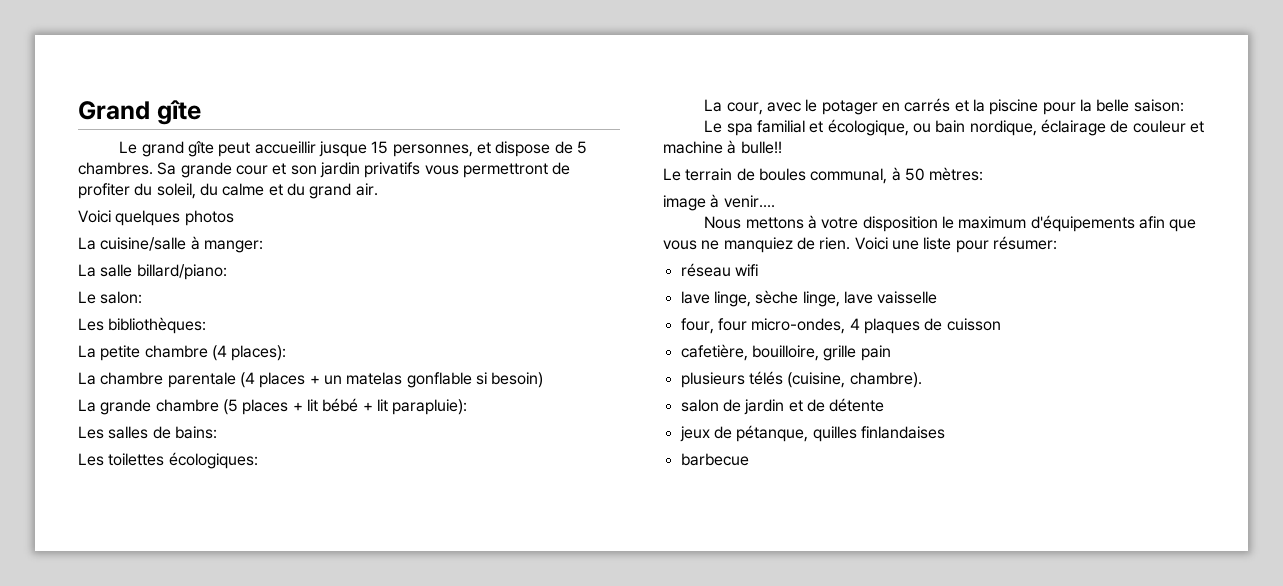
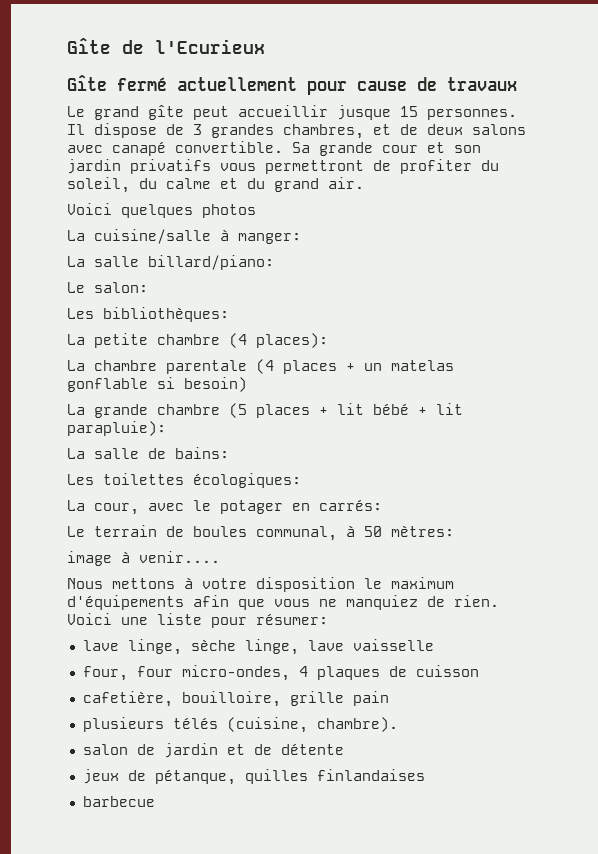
[78,100,201,125] Grand gîte -> [67,38,265,54] [67,75,517,95] Gîte de l'Ecurieux // Gîte fermé actuellement pour cause de travaux
[392,141,587,157] [78,162,153,175] personnes, et dispose de 5 chambres. -> [427,109,517,120] [67,123,526,139] [67,141,283,156] personnes. Il dispose de 3 grandes chambres, et de deux salons avec canapé convertible.
[78,426,149,439] Les salles -> [67,448,139,459] La salle
[904,98,1184,115] [704,119,1204,136] [663,140,782,154] carrés et la piscine pour la belle saison: // Le spa familial et écologique, ou bain nordique, éclairage de couleur et machine à bulle!! -> [319,499,382,511] carrés:
[680,263,758,277] // réseau wifi -> (328, 619) none

